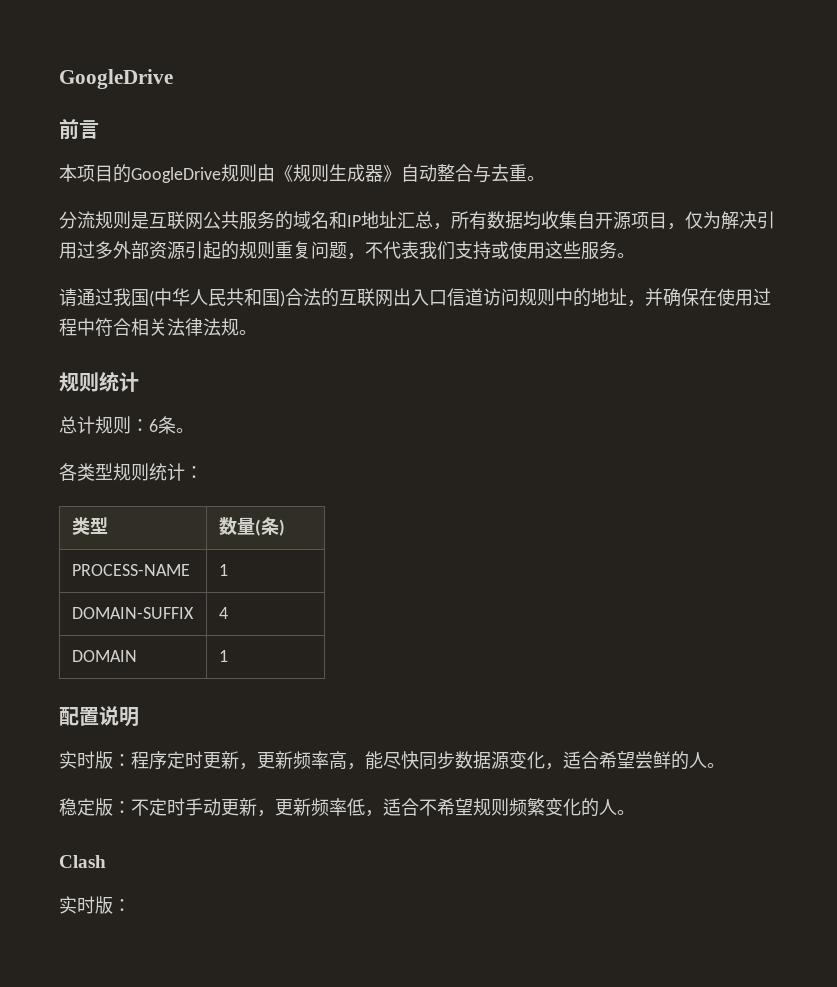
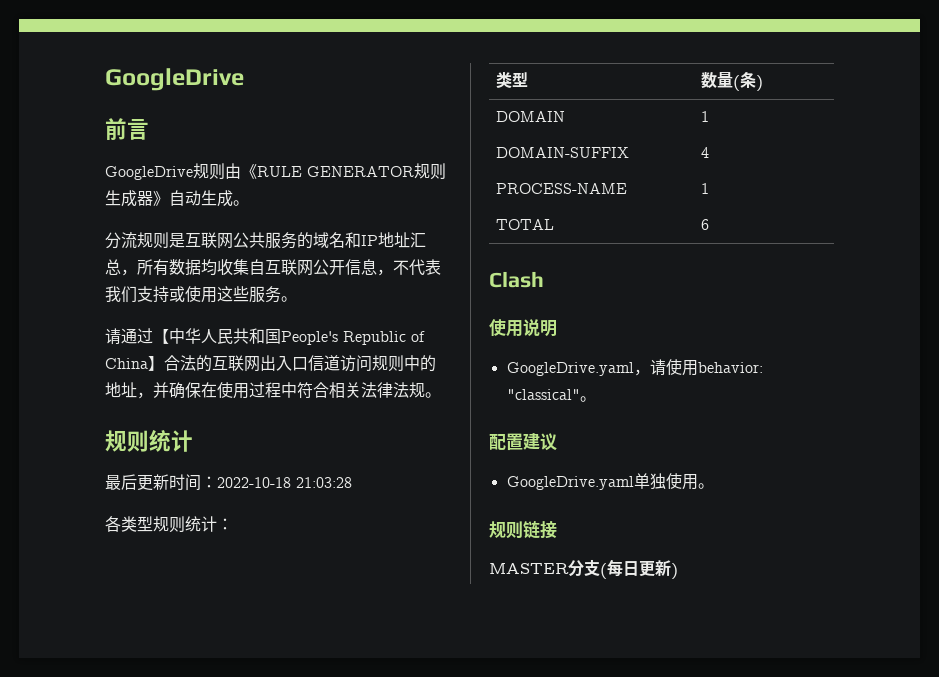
[59,164,131,183] 本项目的 -> (149, 129) none
(293, 173) none -> [257,166,414,177] RULE GENERATOR
[437,164,527,183] 整合与去重 -> [201,190,233,207] 生成
[595,211,775,230] [59,241,347,260] 开源项目，仅为解决引用过多外部资源引起的规则重复问题 -> [265,259,377,276] 互联网公开信息
[113,288,154,307] 我国( -> [153,329,169,344] 【
[280,290,285,307] ) -> [281,331,425,345] [105,356,164,371] People's Republic of China】
[59,416,194,434] 总计规则：6条。 -> [105,474,352,491] 最后更新时间：2022-10-18 21:03:28
[71,564,190,576] PROCESS-NAME -> [495,111,565,122] DOMAIN
[71,650,137,662] [218,650,228,662] [59,706,139,727] [59,751,725,770] [59,798,635,817] [59,855,106,868] [59,896,131,914] DOMAIN | 1 // 配置说明 // 实时版：程序定时更新，更新频率高，能尽快同步数据源变化，适合希望尝鲜的人。 // 稳定版：不定时手动更新，更新频率低，适合不希望规则频繁变化的人。 // Clash // 实时版： -> [495,183,627,194] [700,183,709,194] [495,219,554,230] [700,219,709,230] [489,271,544,288] [489,319,557,337] [506,359,763,376] [506,389,596,402] [489,433,557,451] [506,473,714,490] [489,520,557,539] [489,559,678,580] PROCESS-NAME | 1 // TOTAL | 6 // Clash // 使用说明 // GoogleDrive.yaml，请使用behavior: "classical"。 // 配置建议 // GoogleDrive.yaml单独使用。 // 规则链接 // MASTER分支(每日更新)

